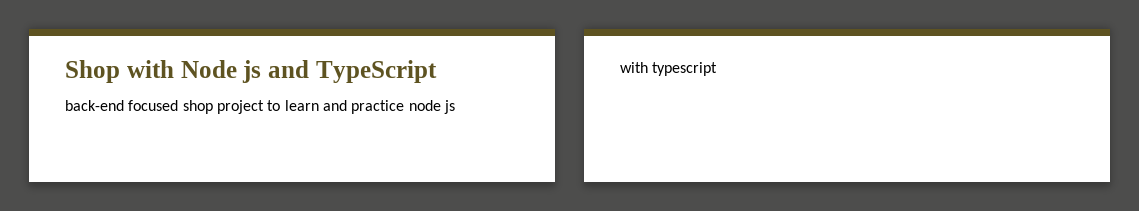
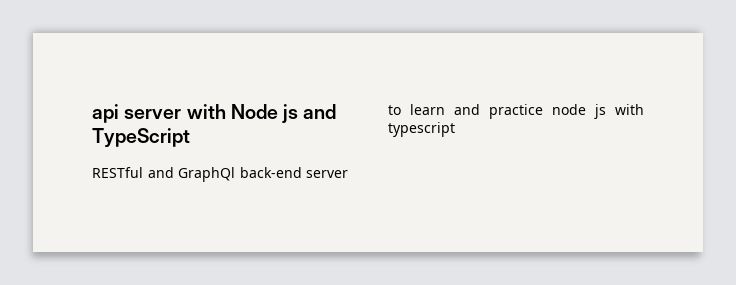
[65,60,120,83] Shop -> [92,104,182,123] api server
[65,100,264,114] back-end focused shop project -> [92,167,348,182] RESTful and GraphQl back-end server

